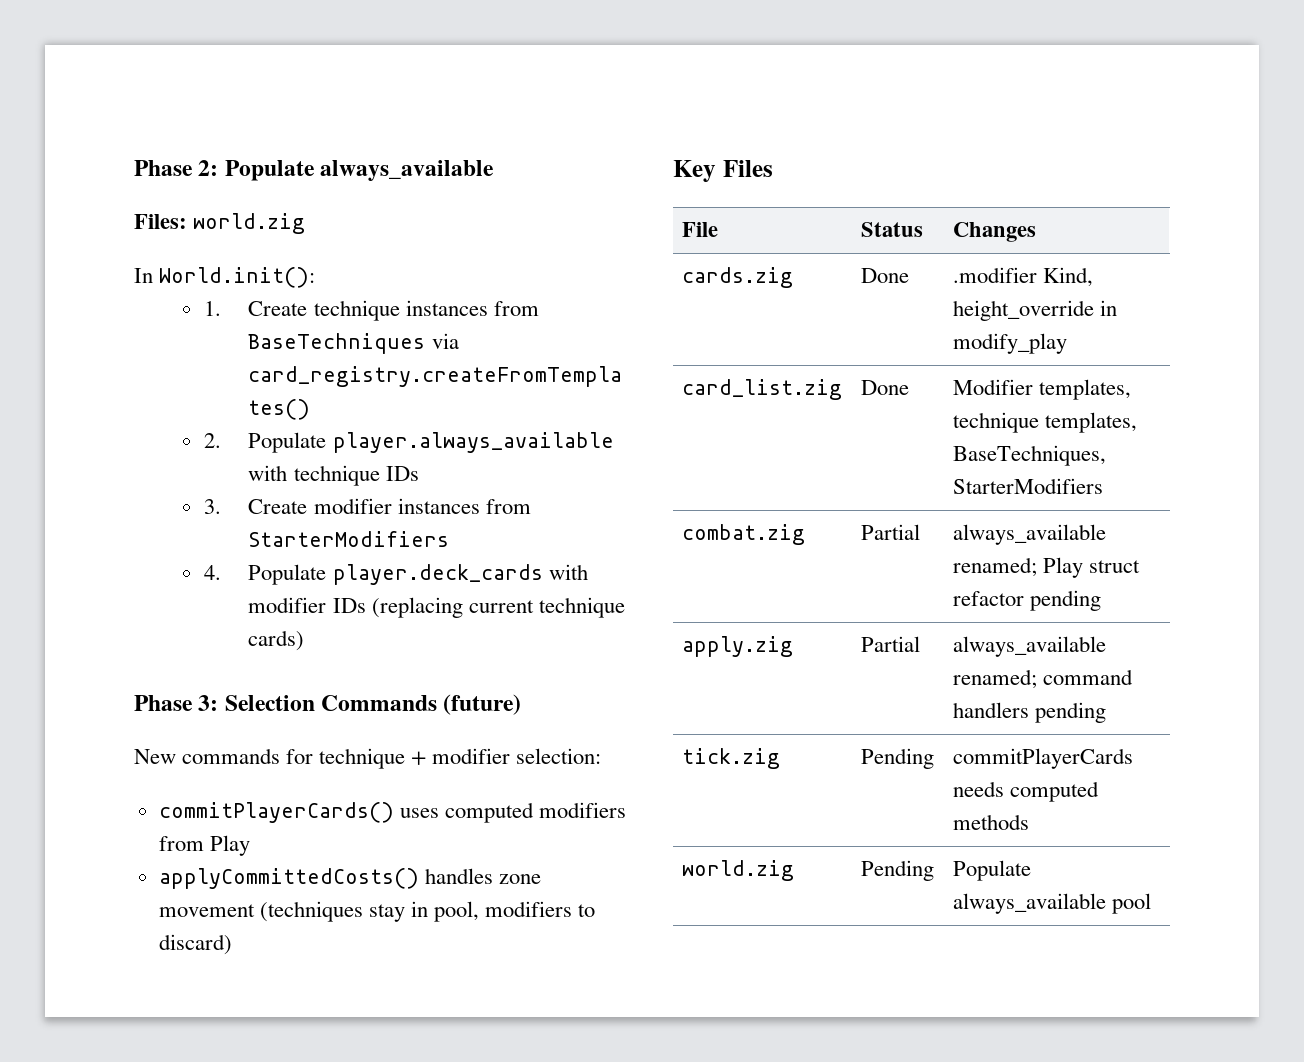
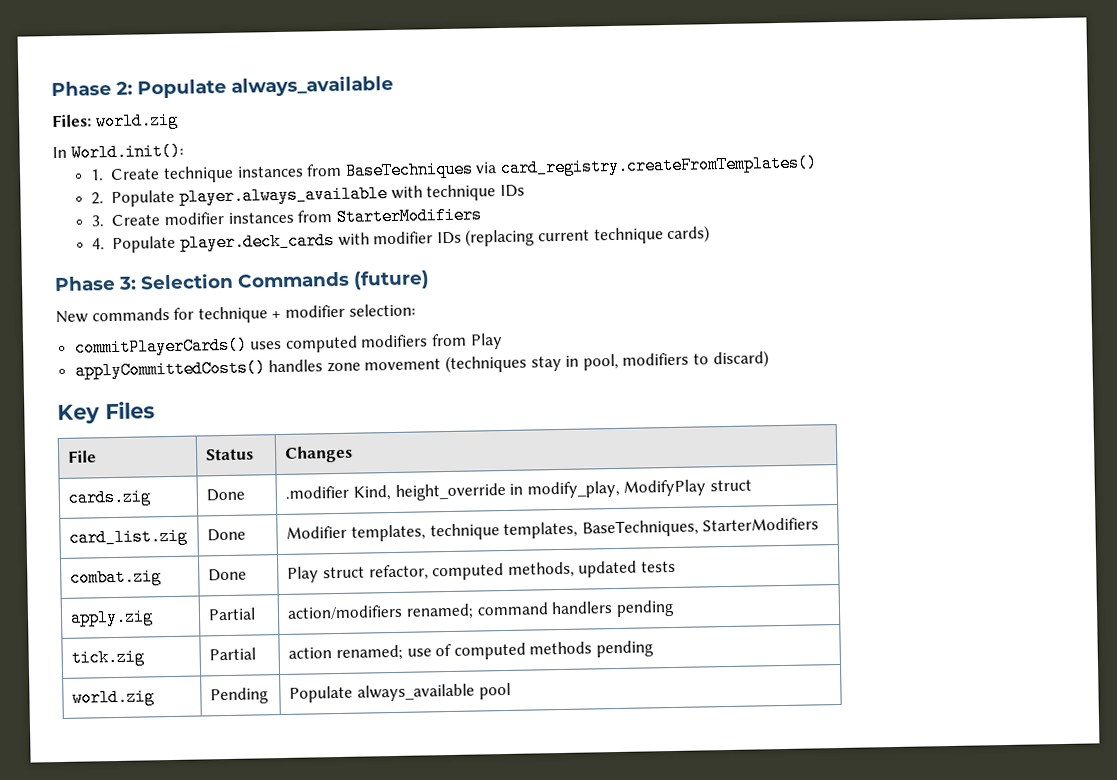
[953,333,1068,354] modify_play -> [526,479,753,499] modify_play, ModifyPlay struct
[861,524,921,540] [953,524,1107,545] [953,557,1141,578] [953,590,1102,611] Partial | always_available renamed; Play struct refactor pending -> [208,568,248,582] [287,560,677,583] Done | Play struct refactor, computed methods, updated tests
[953,636,1107,657] always_available -> [287,604,404,620] action/modifiers
[861,748,935,769] [953,748,1134,769] [953,781,1005,797] Pending | commitPlayerCards needs -> [209,647,257,661] [288,643,453,662] Partial | action renamed; use of
(1030, 822) none -> [596,640,655,658] pending

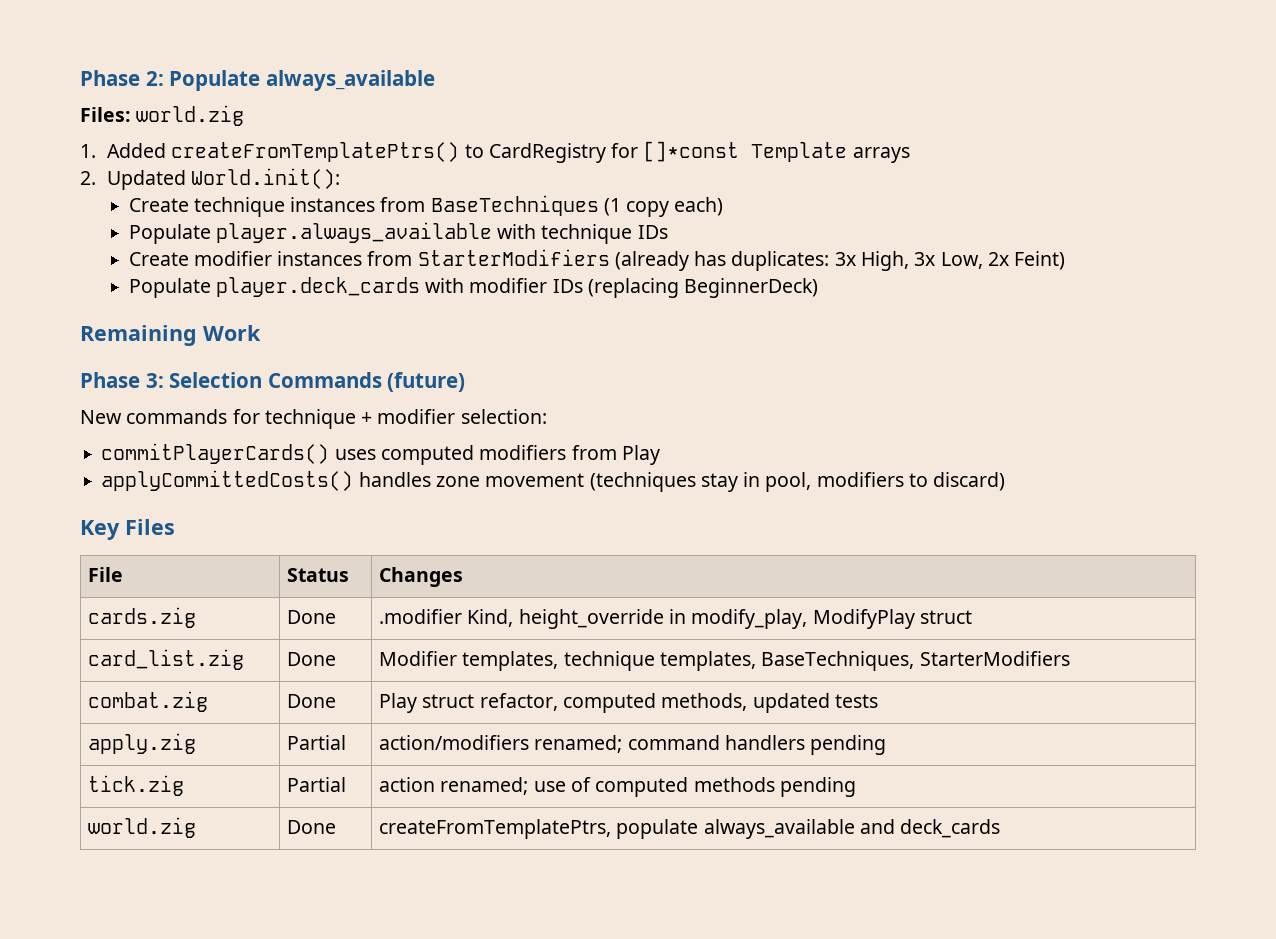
[52,146,67,159] In -> [80,141,910,163] [80,170,187,190] 1. Added createFromTemplatePtrs() to CardRegistry for []*const Template arrays // 2. Updated
[89,169,104,181] 1. -> (341, 178) none
[475,154,818,178] [90,192,104,205] via card_registry.createFromTemplates() // 2. -> [603,197,724,217] (1 copy each) //
[90,215,104,227] 3. -> (668, 232) none
[91,238,105,250] // 4. -> [614,251,1066,271] (already has duplicates: 3x High, 3x Low, 2x Feint) //
[537,225,711,245] current technique cards) -> [684,278,819,298] [80,325,261,346] BeginnerDeck) // Remaining Work
[210,687,270,705] [289,682,511,703] Pending | Populate always_available pool -> [287,820,337,834] [379,819,1001,839] Done | createFromTemplatePtrs, populate always_available and deck_cards

